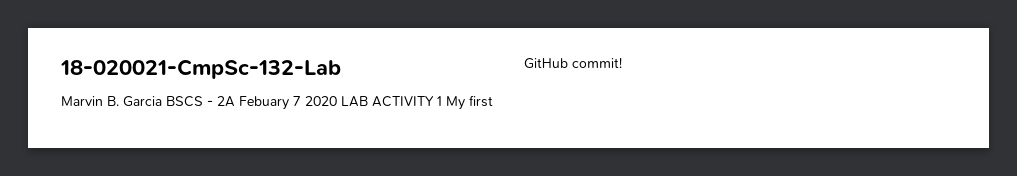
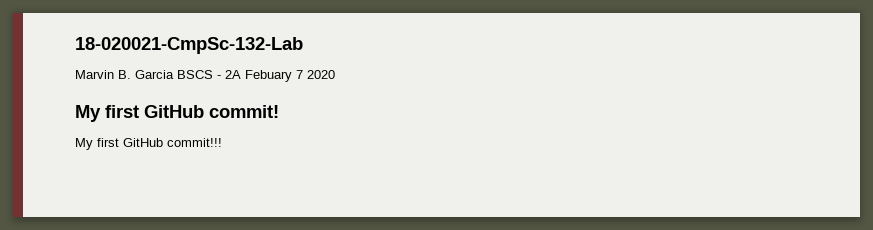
[341,96,442,107] LAB ACTIVITY 1 -> (335, 74) //
(622, 62) none -> [75,138,222,150] // My first GitHub commit!!!

